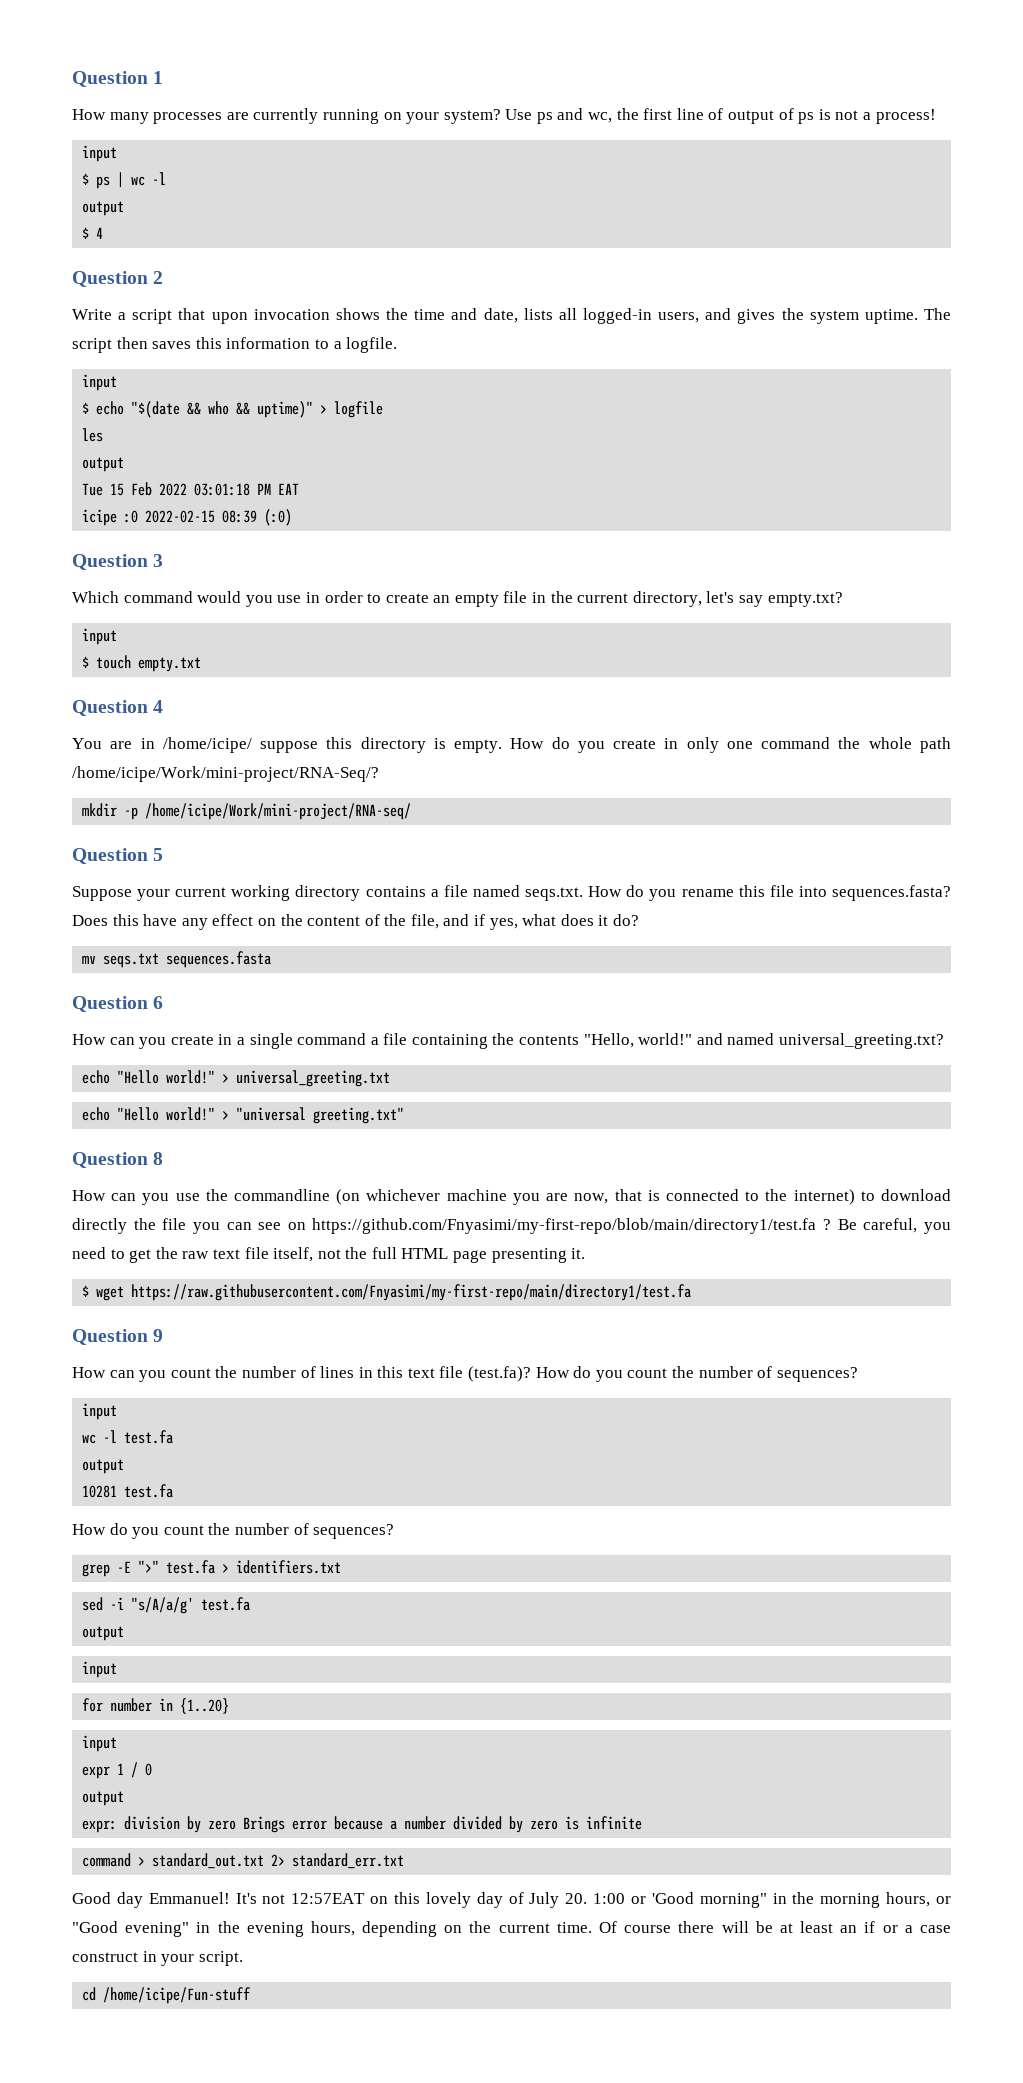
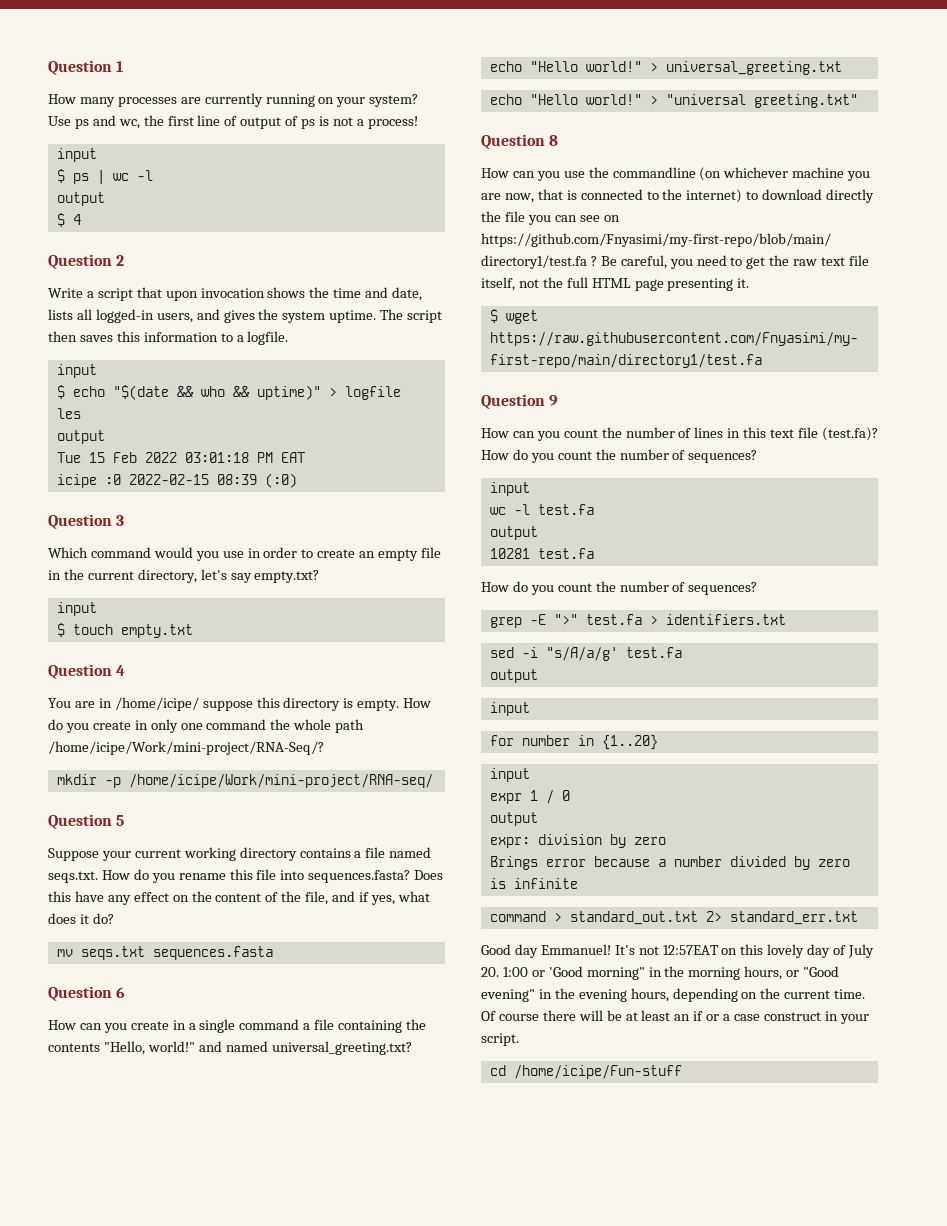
(237, 1825) none -> (666, 841) //

